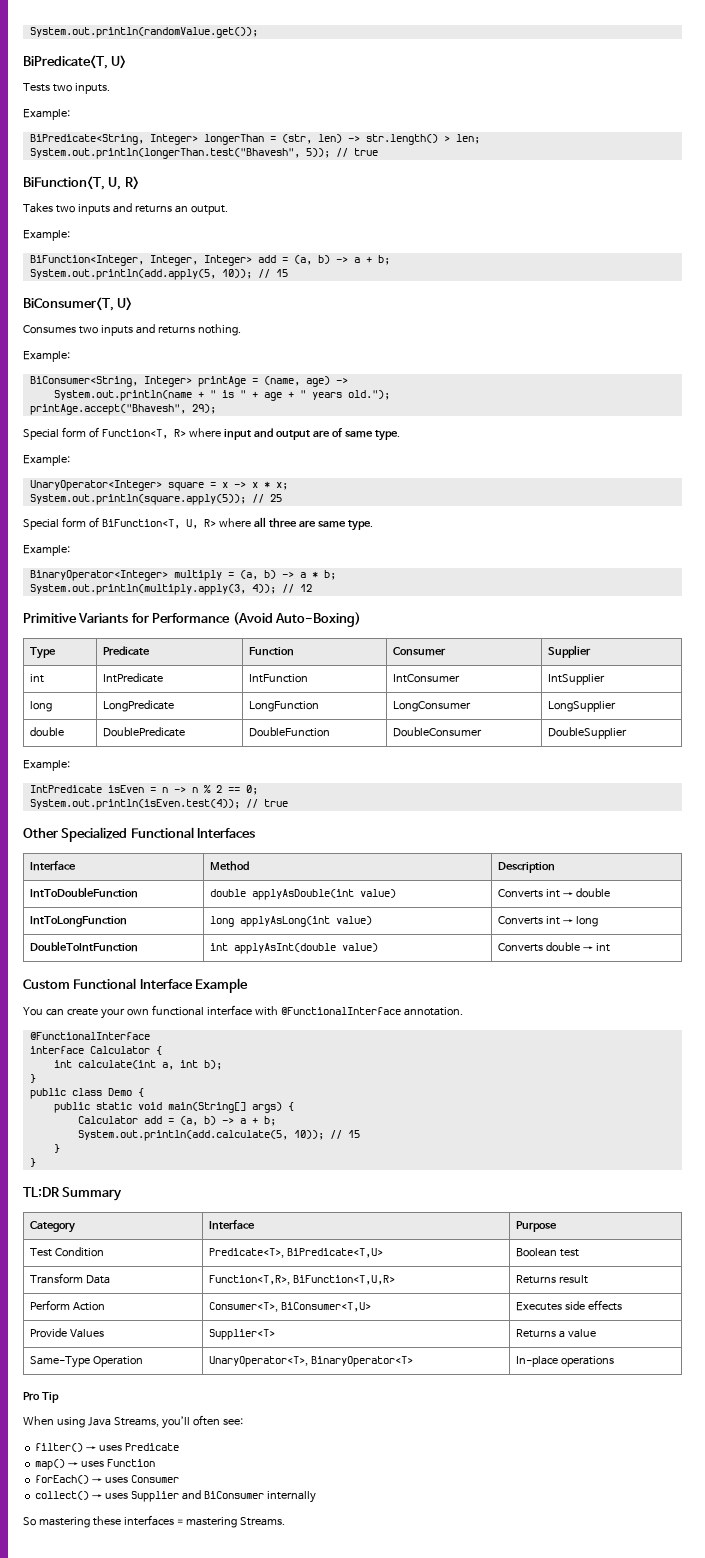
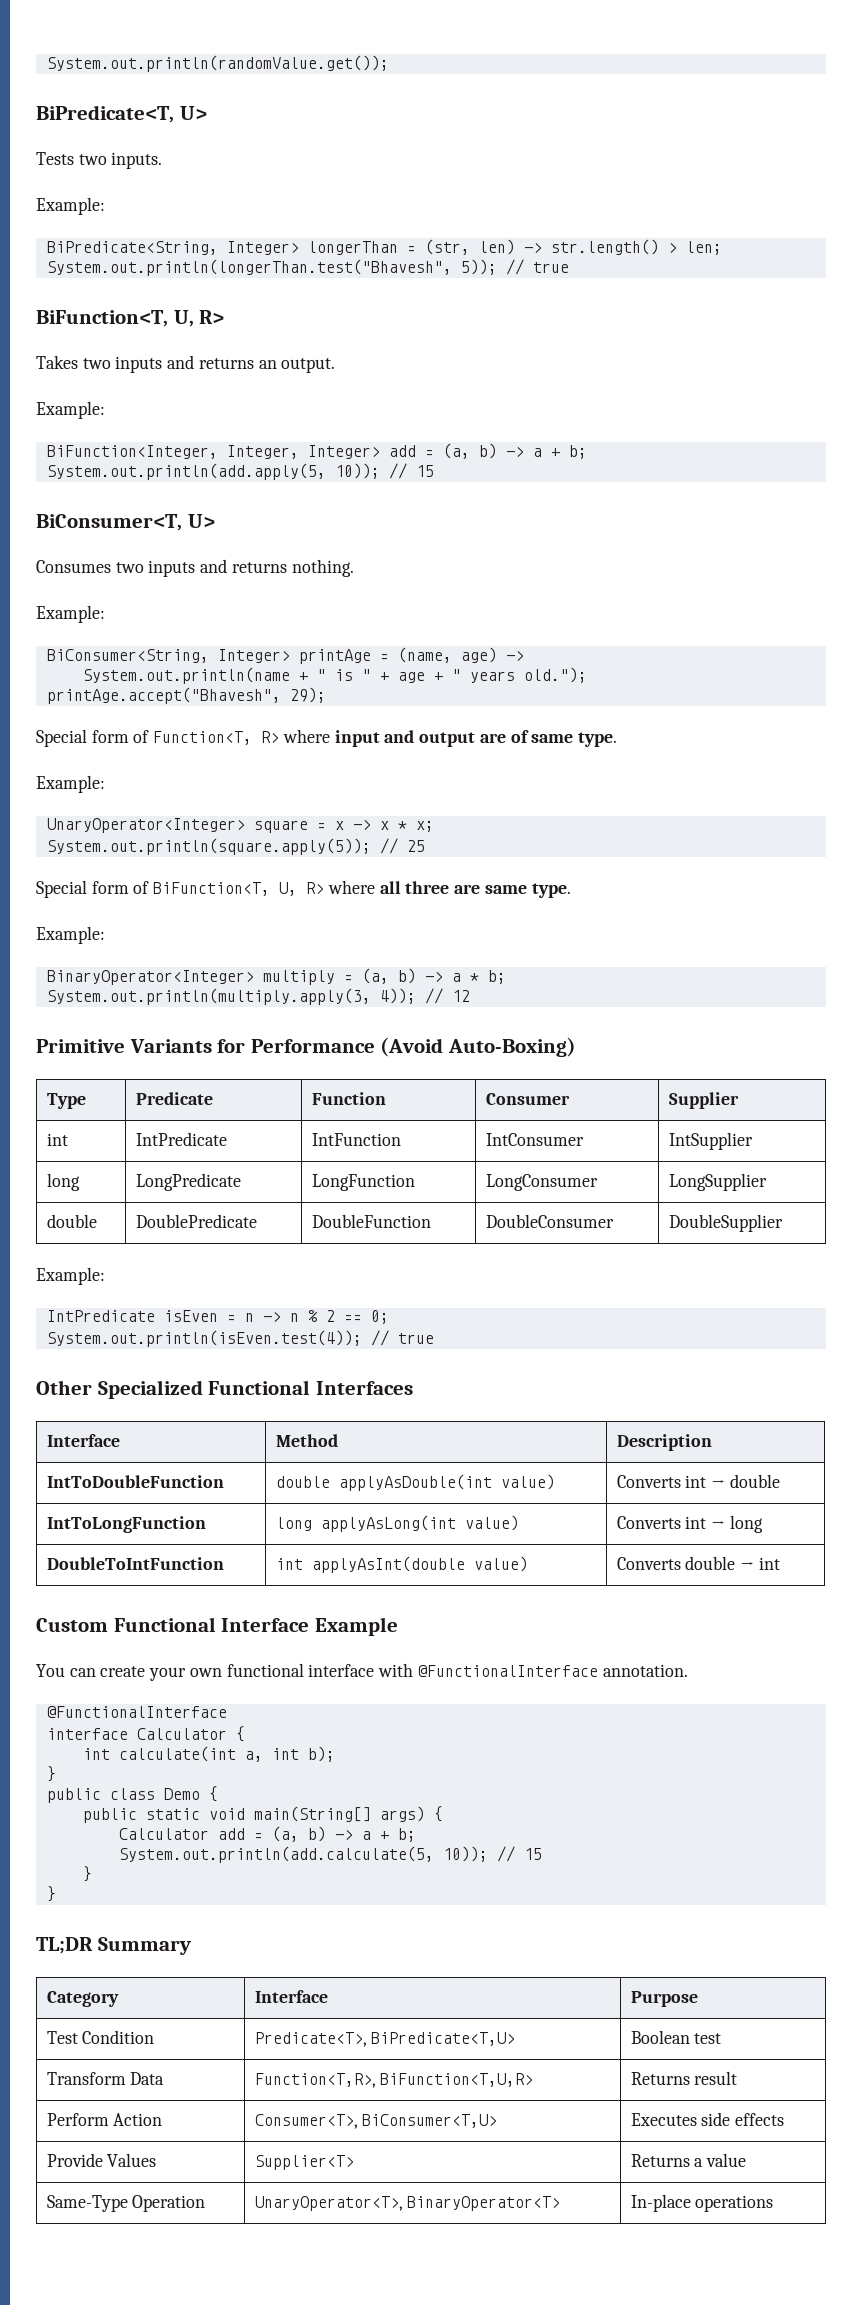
[23,1392,59,1403] [23,1415,243,1429] [35,1443,180,1452] [35,1459,156,1470] [35,1475,180,1484] [35,1490,316,1503] [23,1515,285,1528] // Pro Tip // When using Java Streams, you’ll often see: // filter() → uses Predicate // map() → uses Function // forEach() → uses Consumer // collect() → uses Supplier and BiConsumer internally // So mastering these interfaces = mastering Streams. -> (774, 2203) none

